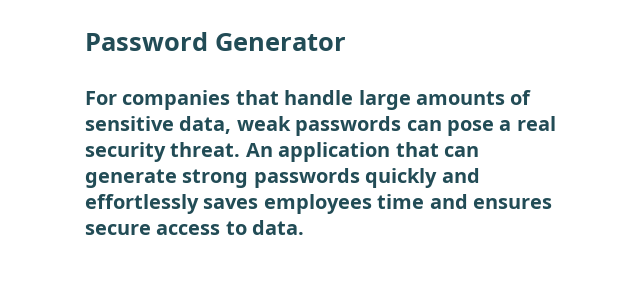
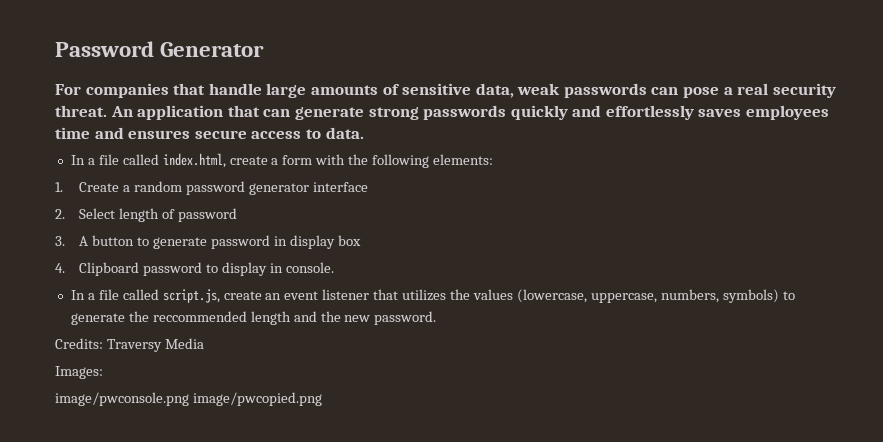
(305, 227) none -> [70,153,494,168] [55,181,368,195] [55,208,238,222] [55,235,361,249] [55,262,334,276] [70,289,795,303] [70,311,437,325] [55,338,204,352] [55,366,103,379] [55,392,322,406] // In a file called index.html, create a form with the following elements: // 1. Create a random password generator interface // 2. Select length of password // 3. A button to generate password in display box // 4. Clipboard password to display in console. // In a file called script.js, create an event listener that utilizes the values (lowercase, uppercase, numbers, symbols) to generate the reccommended length and the new password. // Credits: Traversy Media // Images: // image/pwconsole.png image/pwcopied.png

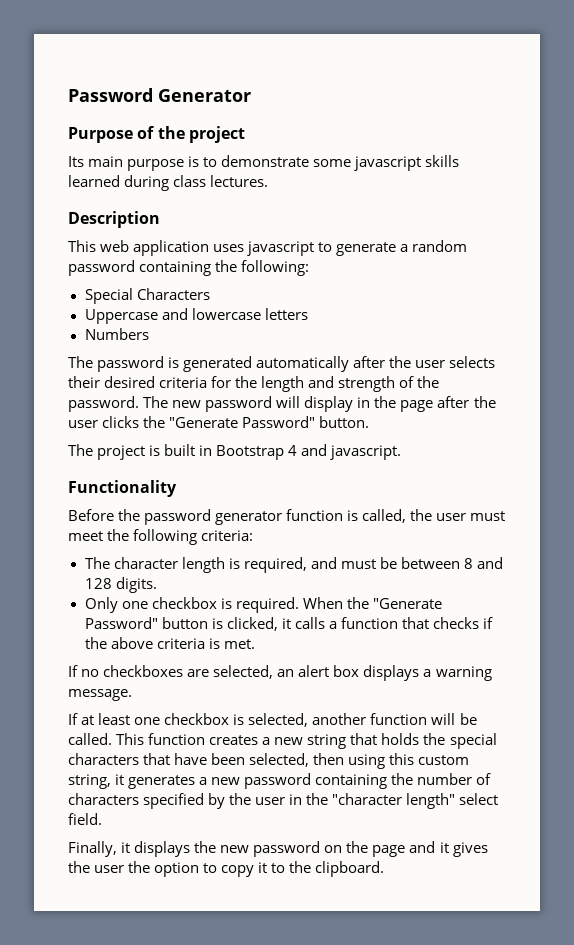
[55,83,836,98] [55,105,830,120] [55,127,364,139] [70,153,494,168] [55,181,368,195] [55,208,238,222] [55,235,361,249] [55,262,334,276] [70,289,795,303] [70,311,437,325] [55,338,204,352] [55,366,103,379] [55,392,322,406] For companies that handle large amounts of sensitive data, weak passwords can pose a real security threat. An application that can generate strong passwords quickly and effortlessly saves employees time and ensures secure access to data. // In a file called index.html, create a form with the following elements: // 1. Create a random password generator interface // 2. Select length of password // 3. A button to generate password in display box // 4. Clipboard password to display in console. // In a file called script.js, create an event listener that utilizes the values (lowercase, uppercase, numbers, symbols) to generate the reccommended length and the new password. // Credits: Traversy Media // Images: // image/pwconsole.png image/pwcopied.png -> [68,126,245,143] [68,155,460,171] [68,175,269,191] [68,211,160,228] [68,240,468,256] [68,260,310,276] [84,288,210,304] [84,308,308,324] [84,328,149,340] [68,356,496,372] [68,376,440,392] [68,396,496,412] [68,416,370,428] [68,444,402,460] [68,480,177,497] [68,509,506,525] [68,529,254,545] [84,557,504,573] [84,577,157,593] [84,597,442,613] [84,617,494,631] [84,637,255,649] [68,665,492,681] [68,689,132,701] [68,713,477,727] [68,733,497,749] [68,753,470,769] [68,773,492,789] [68,793,499,809] [68,813,102,825] [68,841,488,857] [68,861,385,877] Purpose of the project // Its main purpose is to demonstrate some javascript skills learned during class lectures. // Description // This web application uses javascript to generate a random password containing the following: // Special Characters // Uppercase and lowercase letters // Numbers // The password is generated automatically after the user selects their desired criteria for the length and strength of the password. The new password will display in the page after the user clicks the "Generate Password" button. // The project is built in Bootstrap 4 and javascript. // Functionality // Before the password generator function is called, the user must meet the following criteria: // The character length is required, and must be between 8 and 128 digits. // Only one checkbox is required. When the "Generate Password" button is clicked, it calls a function that checks if the above criteria is met. // If no checkboxes are selected, an alert box displays a warning message. // If at least one checkbox is selected, another function will be called. This function creates a new string that holds the special characters that have been selected, then using this custom string, it generates a new password containing the number of characters specified by the user in the "character length" select field. // Finally, it displays the new password on the page and it gives the user the option to copy it to the clipboard.

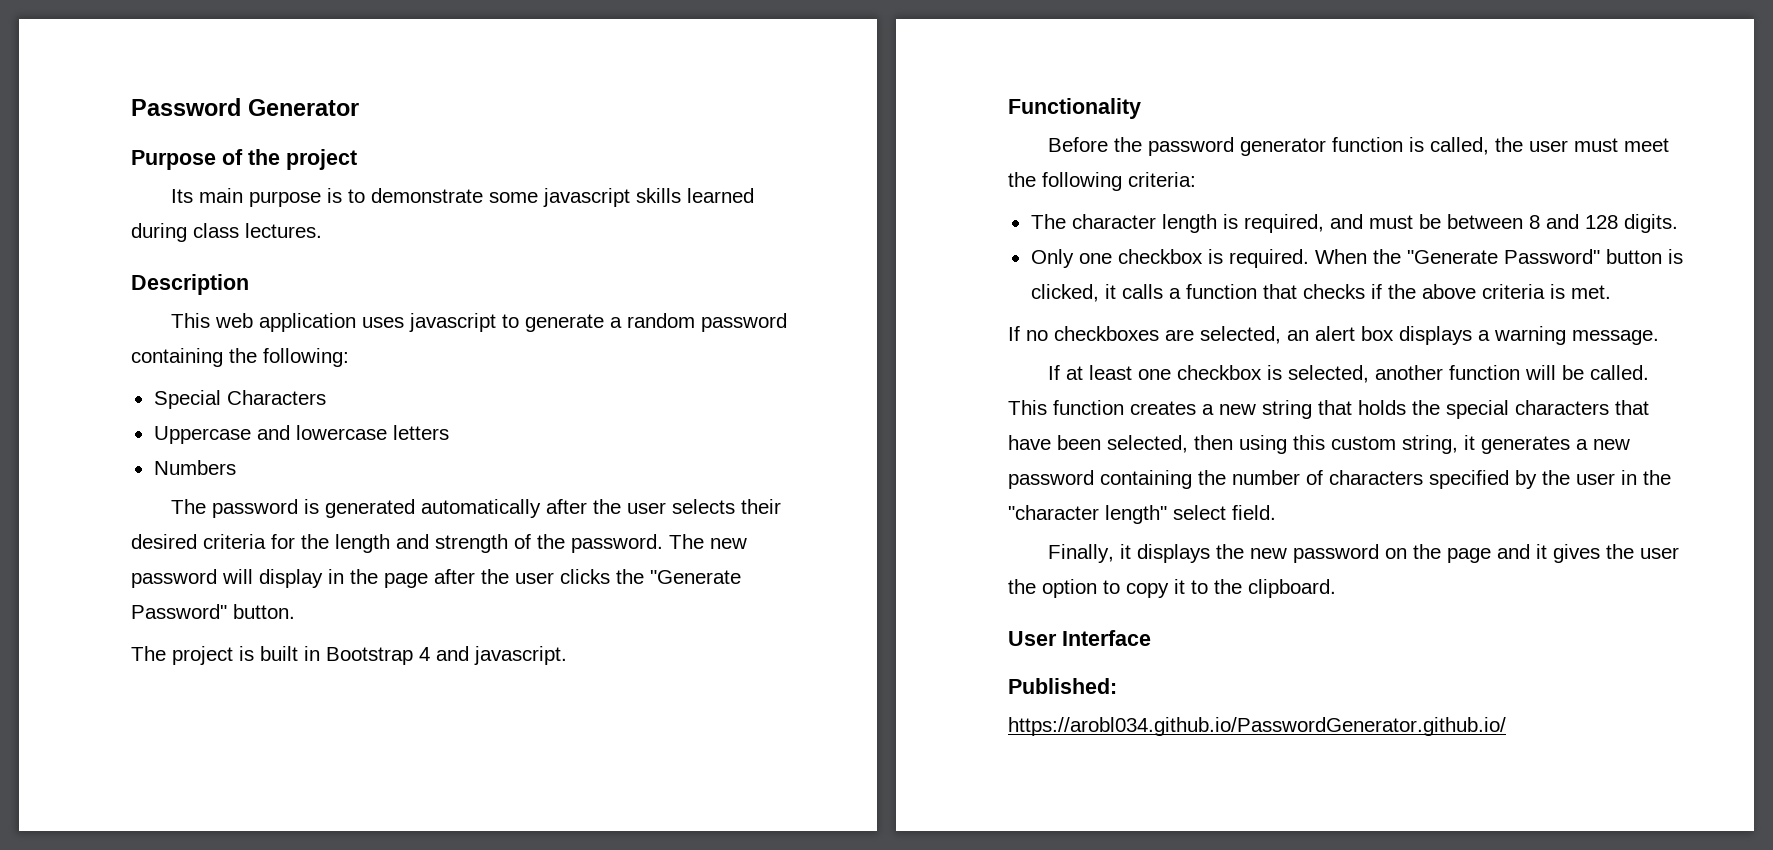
(385, 869) none -> [1008,630,1151,646] [1008,678,1117,694] [1008,717,1506,736] // User Interface // Published: // https://arobl034.github.io/PasswordGenerator.github.io/

